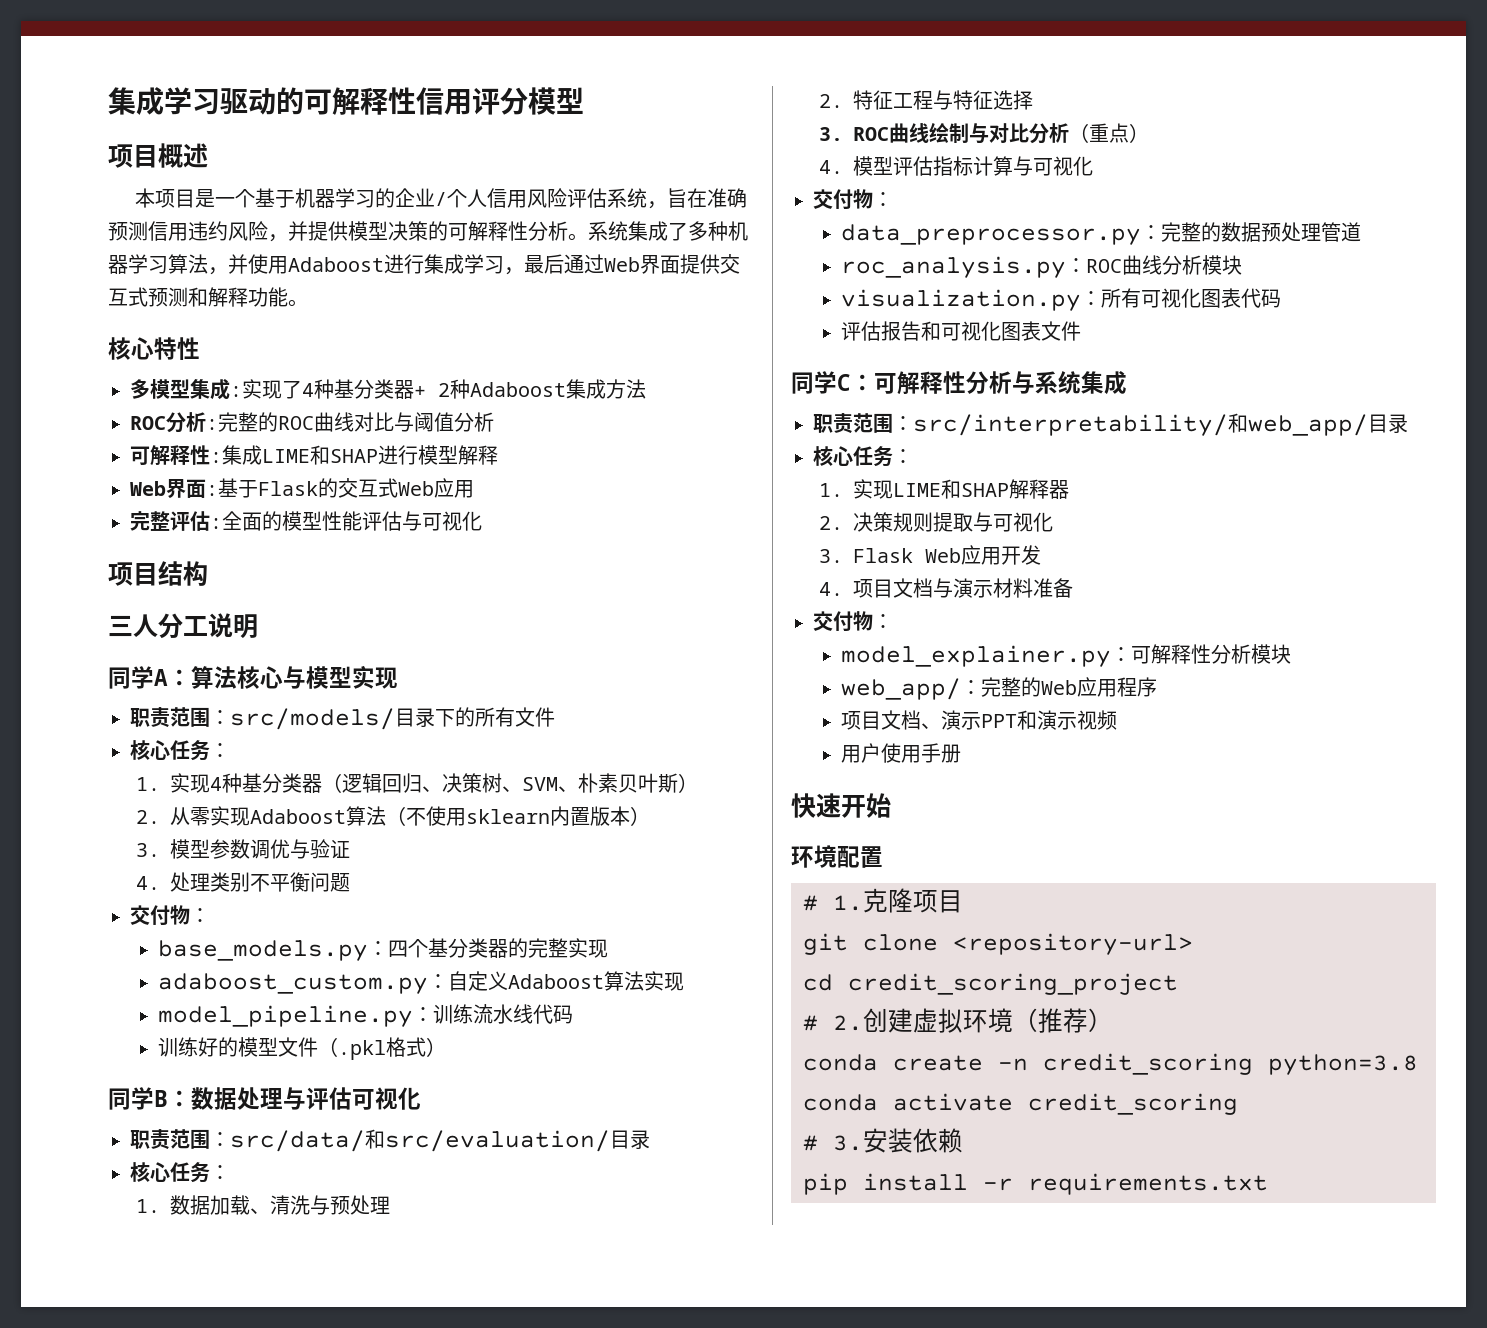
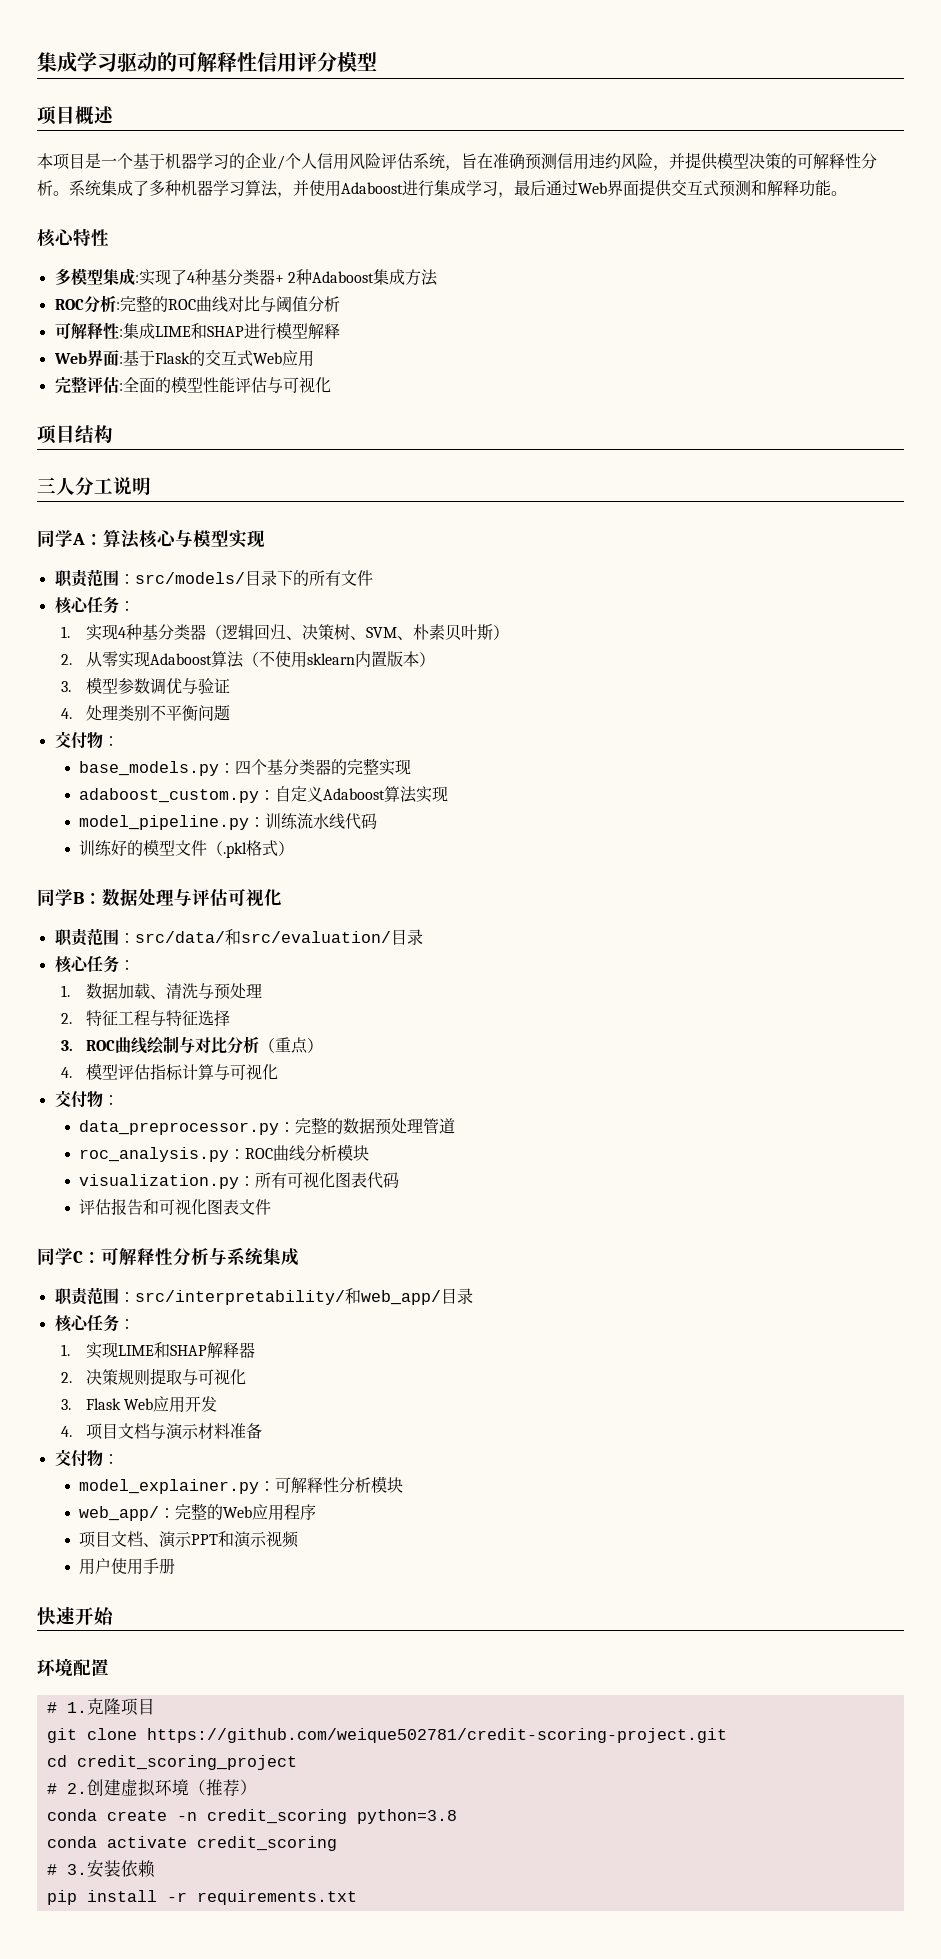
[953,933,1193,955] <repository-url> -> [146,1728,727,1743] https://github.com/weique502781/credit-scoring-project.git

